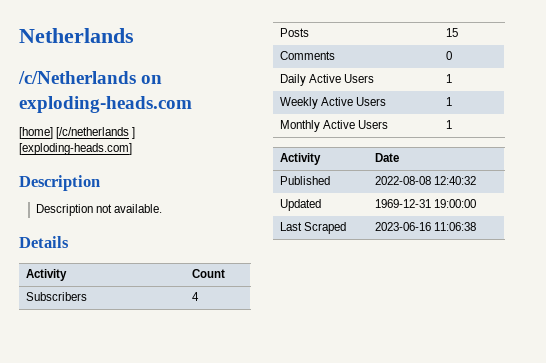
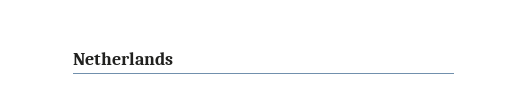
[18,71,163,84] [19,96,192,113] [19,127,136,139] [19,143,132,155] [19,175,100,191] [35,204,162,216] [19,236,69,248] [26,269,68,281] [192,269,226,278] [26,292,88,301] [192,292,200,301] [280,28,310,37] [446,28,459,37] [280,51,336,60] [446,51,453,60] [280,74,375,86] [446,74,453,83] [280,97,387,109] [446,97,453,106] [280,120,389,132] [446,120,453,129] [280,153,322,165] [375,153,400,162] [280,176,331,185] [375,176,477,185] [280,199,322,211] [375,199,477,208] [280,222,347,234] [375,222,477,231] // /c/Netherlands on exploding-heads.com // [home] [/c/netherlands ] [exploding-heads.com] // Description // Description not available. // Details // Activity | Count // Subscribers | 4 // Posts | 15 // Comments | 0 // Daily Active Users | 1 // Weekly Active Users | 1 // Monthly Active Users | 1 // Activity | Date // Published | 2022-08-08 12:40:32 // Updated | 1969-12-31 19:00:00 // Last Scraped | 2023-06-16 11:06:38 -> (173, 58) none

